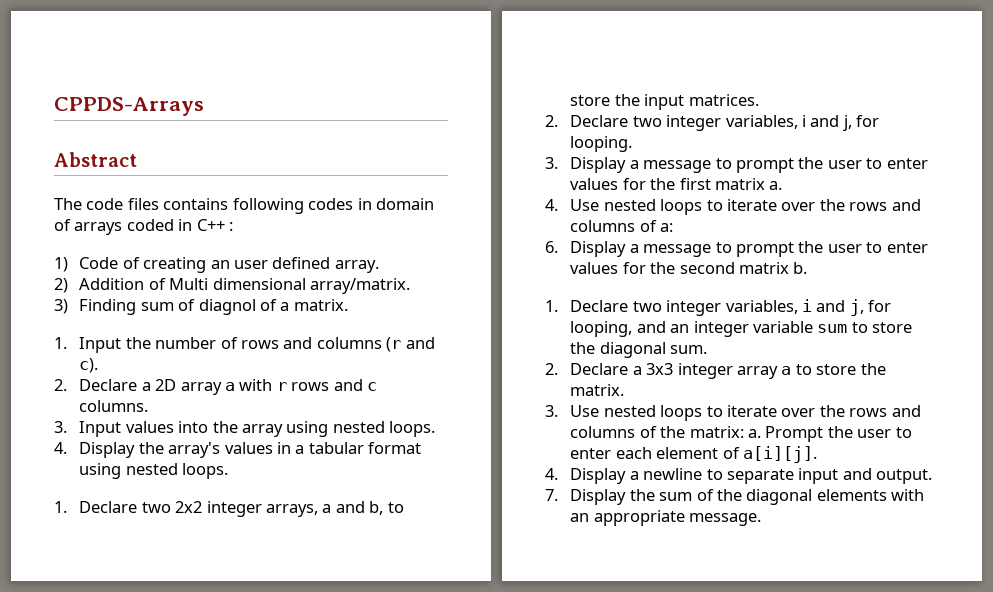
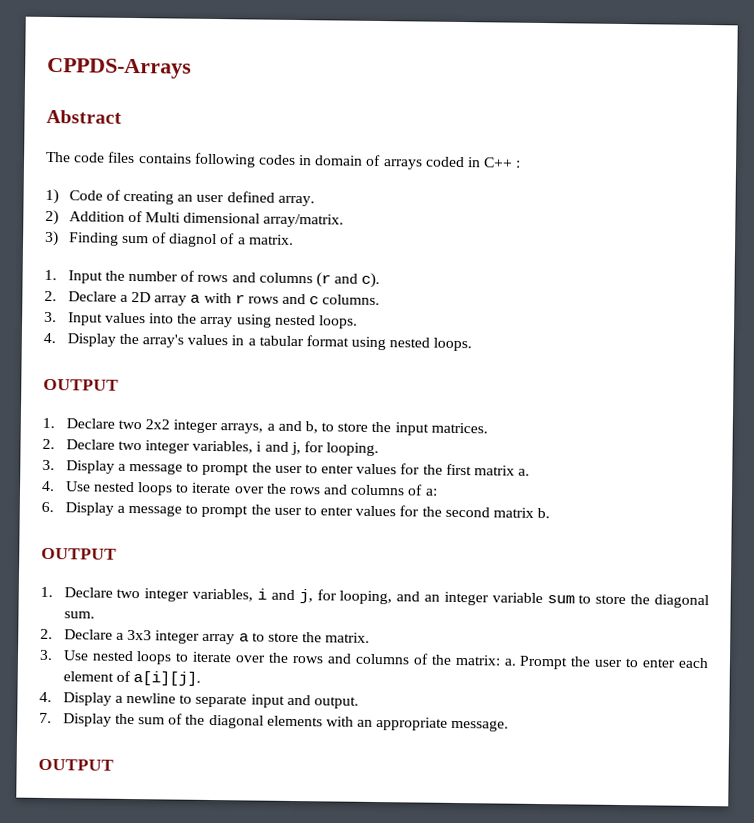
(229, 471) none -> [43,378,119,391] // OUTPUT
(808, 268) none -> [41,547,117,560] // OUTPUT
(762, 519) none -> [38,758,114,771] // OUTPUT

